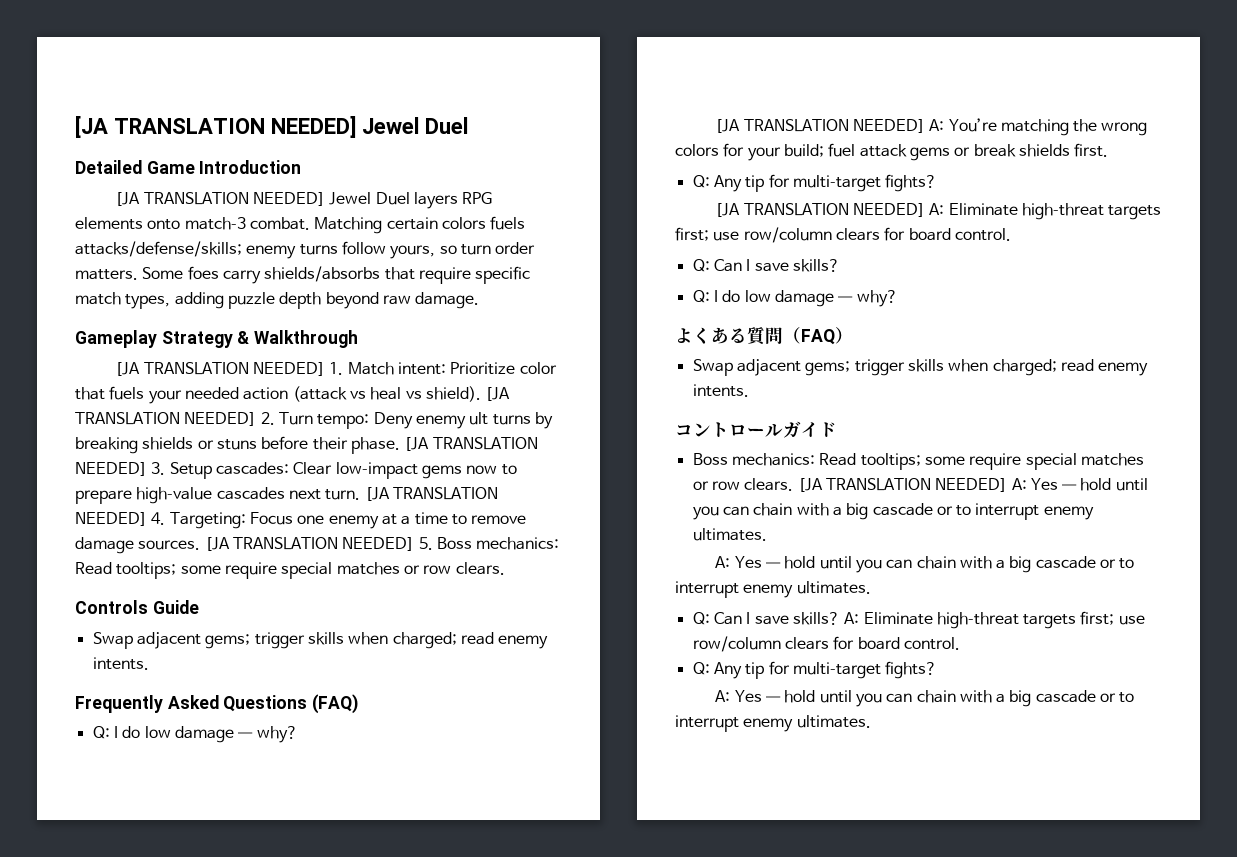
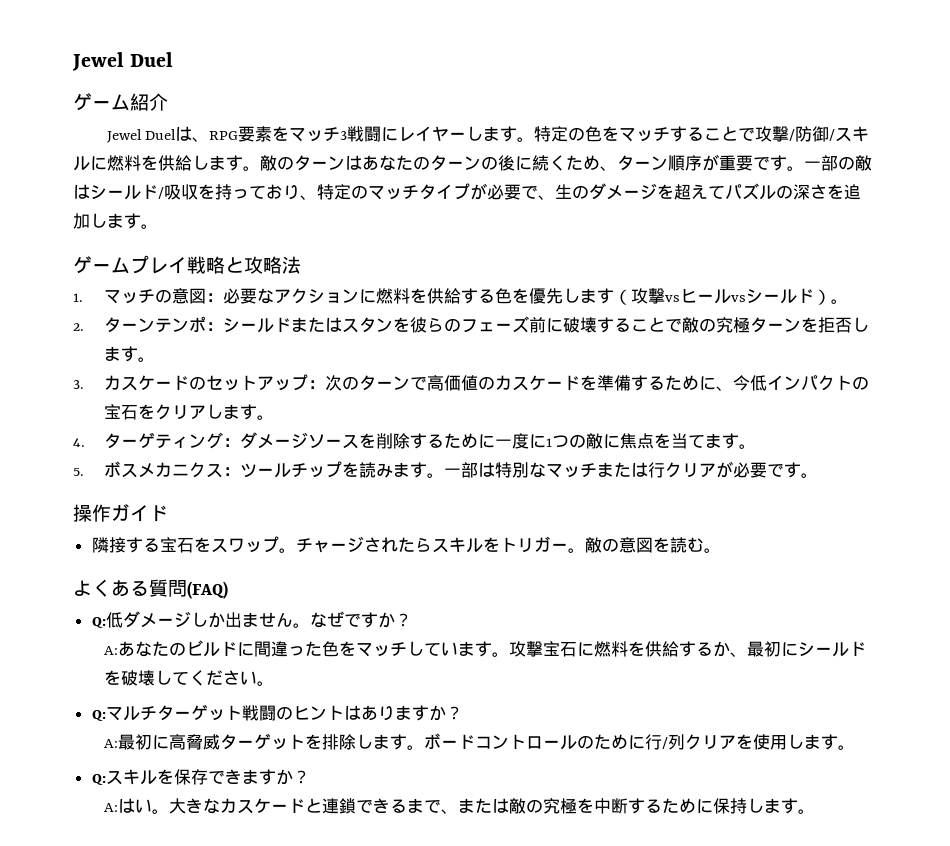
[75,116,356,138] [JA TRANSLATION NEEDED] -> (72, 61) none
[75,160,302,174] [115,192,493,209] [75,216,526,234] [75,241,536,259] [75,266,531,284] [75,292,480,309] [75,330,359,348] [115,362,557,376] [75,386,511,404] [75,412,553,429] [75,436,538,454] [75,462,517,479] [75,487,498,504] [75,512,527,529] [75,537,560,554] [75,562,505,579] [75,600,199,614] [92,632,549,649] [92,657,149,670] [75,694,359,714] [92,726,298,743] [715,118,1148,136] [675,143,1109,161] [692,174,938,192] [715,203,1162,220] [675,227,1011,243] [692,259,840,272] [692,290,898,307] [675,327,853,346] [692,359,1149,376] [692,384,749,397] [675,421,837,438] [692,453,1144,470] [692,478,1148,492] [692,503,1094,520] [692,528,767,541] [715,556,1135,573] [675,581,871,598] [692,611,1145,629] [692,636,960,652] [692,661,938,679] [715,690,1135,707] [675,715,871,732] Detailed Game Introduction // [JA TRANSLATION NEEDED] Jewel Duel layers RPG elements onto match‑3 combat. Matching certain colors fuels attacks/defense/skills; enemy turns follow yours, so turn order matters. Some foes carry shields/absorbs that require specific match types, adding puzzle depth beyond raw damage. // Gameplay Strategy & Walkthrough // [JA TRANSLATION NEEDED] 1. Match intent: Prioritize color that fuels your needed action (attack vs heal vs shield). [JA TRANSLATION NEEDED] 2. Turn tempo: Deny enemy ult turns by breaking shields or stuns before their phase. [JA TRANSLATION NEEDED] 3. Setup cascades: Clear low‑impact gems now to prepare high‑value cascades next turn. [JA TRANSLATION NEEDED] 4. Targeting: Focus one enemy at a time to remove damage sources. [JA TRANSLATION NEEDED] 5. Boss mechanics: Read tooltips; some require special matches or row clears. // Controls Guide // Swap adjacent gems; trigger skills when charged; read enemy intents. // Frequently Asked Questions (FAQ) // Q: I do low damage — why? // [JA TRANSLATION NEEDED] A: You’re matching the wrong colors for your build; fuel attack gems or break shields first. // Q: Any tip for multi‑target fights? // [JA TRANSLATION NEEDED] A: Eliminate high‑threat targets first; use row/column clears for board control. // Q: Can I save skills? // Q: I do low damage — why? // よくある質問（FAQ） // Swap adjacent gems; trigger skills when charged; read enemy intents. // コントロールガイド // Boss mechanics: Read tooltips; some require special matches or row clears. [JA TRANSLATION NEEDED] A: Yes — hold until you can chain with a big cascade or to interrupt enemy ultimates. // A: Yes — hold until you can chain with a big cascade or to interrupt enemy ultimates. // Q: Can I save skills? A: Eliminate high‑threat targets first; use row/column clears for board control. // Q: Any tip for multi‑target fights? // A: Yes — hold until you can chain with a big cascade or to interrupt enemy ultimates. -> [73,93,168,111] [106,126,870,143] [73,154,872,171] [73,183,861,200] [73,213,158,229] [73,255,301,274] [73,288,849,305] [73,316,870,333] [104,346,156,362] [73,374,870,391] [104,404,275,420] [73,432,757,449] [73,461,819,478] [73,504,168,522] [91,536,721,553] [73,579,228,599] [91,611,412,628] [104,640,867,657] [104,670,275,686] [91,704,463,721] [104,733,856,750] [91,769,310,785] [104,798,816,814] ゲーム紹介 // Jewel Duelは、RPG要素をマッチ3戦闘にレイヤーします。特定の色をマッチすることで攻撃/防御/スキルに燃料を供給します。敵のターンはあなたのターンの後に続くため、ターン順序が重要です。一部の敵はシールド/吸収を持っており、特定のマッチタイプが必要で、生のダメージを超えてパズルの深さを追加します。 // ゲームプレイ戦略と攻略法 // 1.マッチの意図：必要なアクションに燃料を供給する色を優先します（攻撃vsヒールvsシールド）。 // 2.ターンテンポ：シールドまたはスタンを彼らのフェーズ前に破壊することで敵の究極ターンを拒否します。 // 3.カスケードのセットアップ：次のターンで高価値のカスケードを準備するために、今低インパクトの宝石をクリアします。 // 4.ターゲティング：ダメージソースを削除するために一度に1つの敵に焦点を当てます。 // 5.ボスメカニクス：ツールチップを読みます。一部は特別なマッチまたは行クリアが必要です。 // 操作ガイド // 隣接する宝石をスワップ。チャージされたらスキルをトリガー。敵の意図を読む。 // よくある質問(FAQ) // Q:低ダメージしか出ません。なぜですか？ // A:あなたのビルドに間違った色をマッチしています。攻撃宝石に燃料を供給するか、最初にシールドを破壊してください。 // Q:マルチターゲット戦闘のヒントはありますか？ // A:最初に高脅威ターゲットを排除します。ボードコントロールのために行/列クリアを使用します。 // Q:スキルを保存できますか？ // A:はい。大きなカスケードと連鎖できるまで、または敵の究極を中断するために保持します。

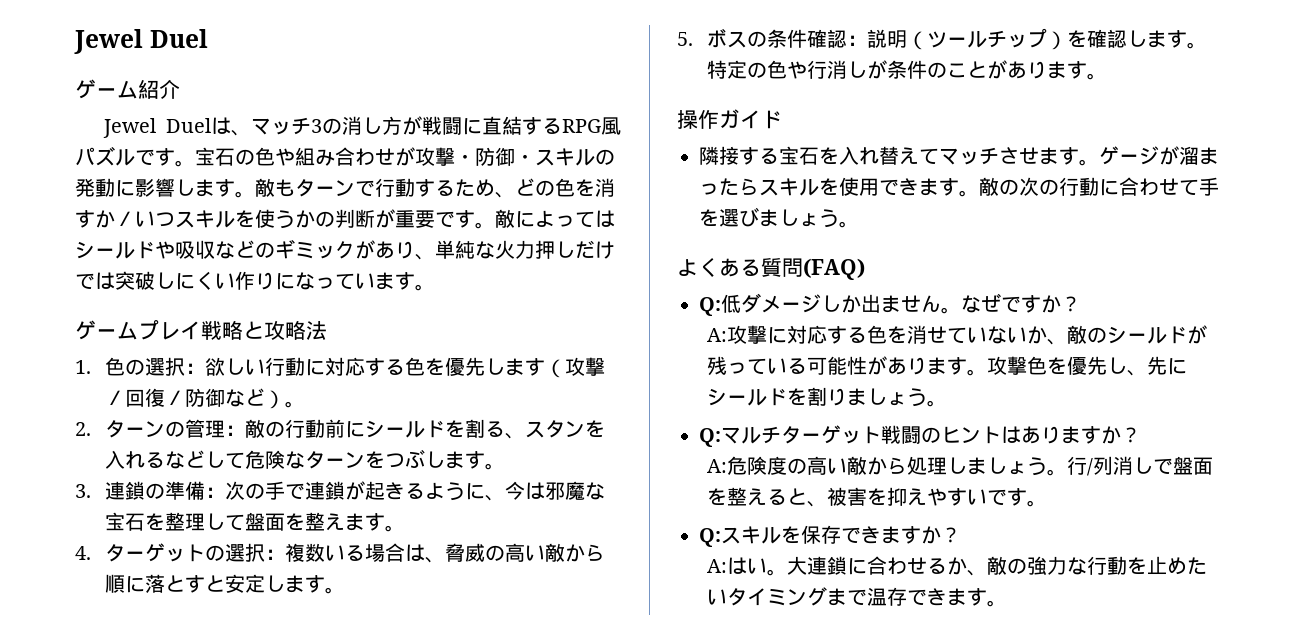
[209,126,870,142] [73,154,872,171] [73,183,861,200] [73,213,107,229] RPG要素をマッチ3戦闘にレイヤーします。特定の色をマッチすることで攻撃/防御/スキルに燃料を供給します。敵のターンはあなたのターンの後に続くため、ターン順序が重要です。一部の敵はシールド/吸収を持っており、特定のマッチタイプが必要で、生のダメージを超えてパズルの深さを追加し -> [251,116,621,135] [75,146,615,167] [75,178,615,198] [75,209,615,229] [75,239,615,260] [75,271,375,290] マッチ3の消し方が戦闘に直結するRPG風パズルです。宝石の色や組み合わせが攻撃・防御・スキルの発動に影響します。敵もターンで行動するため、どの色を消すか／いつスキルを使うかの判断が重要です。敵によってはシールドや吸収などのギミックがあり、単純な火力押しだけでは突破しにくい作りになってい
[104,288,462,304] マッチの意図：必要なアクションに燃料を供給 -> [104,357,365,376] 色の選択：欲しい行動に対応
[665,288,849,305] [73,316,751,333] vsヒールvsシールド）。 // 2.ターンテンポ：シールドまたはスタンを彼らのフェーズ前に破壊することで敵の究極 -> [104,388,305,409] [75,419,605,439] [104,450,305,469] ／回復／防御など）。 // 2.ターンの管理：敵の行動前にシールドを割る、スタンを入れるなどして危険な
[818,317,853,333] 拒否 -> [384,449,425,469] つぶ
[104,374,870,391] [104,404,275,420] [73,432,757,449] [73,461,785,478] カスケードのセットアップ：次のターンで高価値のカスケードを準備するために、今低インパクトの宝石をクリアします。 // 4.ターゲティング：ダメージソースを削除するために一度に1つの敵に焦点を当てます。 // 5.ボスメカニクス：ツールチップを読みます。一部は特別なマッチまたは行クリアが必要で -> [104,481,605,501] [104,512,405,532] [75,543,605,563] [104,574,345,594] [677,28,1207,50] [706,60,1067,79] 連鎖の準備：次の手で連鎖が起きるように、今は邪魔な宝石を整理して盤面を整えます。 // 4.ターゲットの選択：複数いる場合は、脅威の高い敵から順に落とすと安定します。 // 5.ボスの条件確認：説明（ツールチップ）を確認します。特定の色や行消しが条件のことがありま
[210,536,704,553] スワップ。チャージされたらスキルをトリガー。敵の意図を読む -> [839,146,1219,166] [699,177,1219,197] [699,207,839,228] 入れ替えてマッチさせます。ゲージが溜まったらスキルを使用できます。敵の次の行動に合わせて手を選びましょう
[118,640,867,657] [104,670,258,686] あなたのビルドに間違った色をマッチしています。攻撃宝石に燃料を供給するか、最初にシールドを破壊してください -> [726,325,1207,345] [706,356,1187,376] [706,387,927,407] 攻撃に対応する色を消せていないか、敵のシールドが残っている可能性があります。攻撃色を優先し、先にシールドを割りましょう
[118,733,822,750] 最初に高脅威ターゲットを排除します。ボードコントロールのために行/列クリアを使用しま -> [726,456,1213,476] [706,487,1007,507] 危険度の高い敵から処理しましょう。行/列消しで盤面を整えると、被害を抑えやすいで
[186,798,765,814] きなカスケードと連鎖できるまで、または敵の究極を中断するために保持し -> [806,556,1207,576] [706,587,947,606] 連鎖に合わせるか、敵の強力な行動を止めたいタイミングまで温存でき

